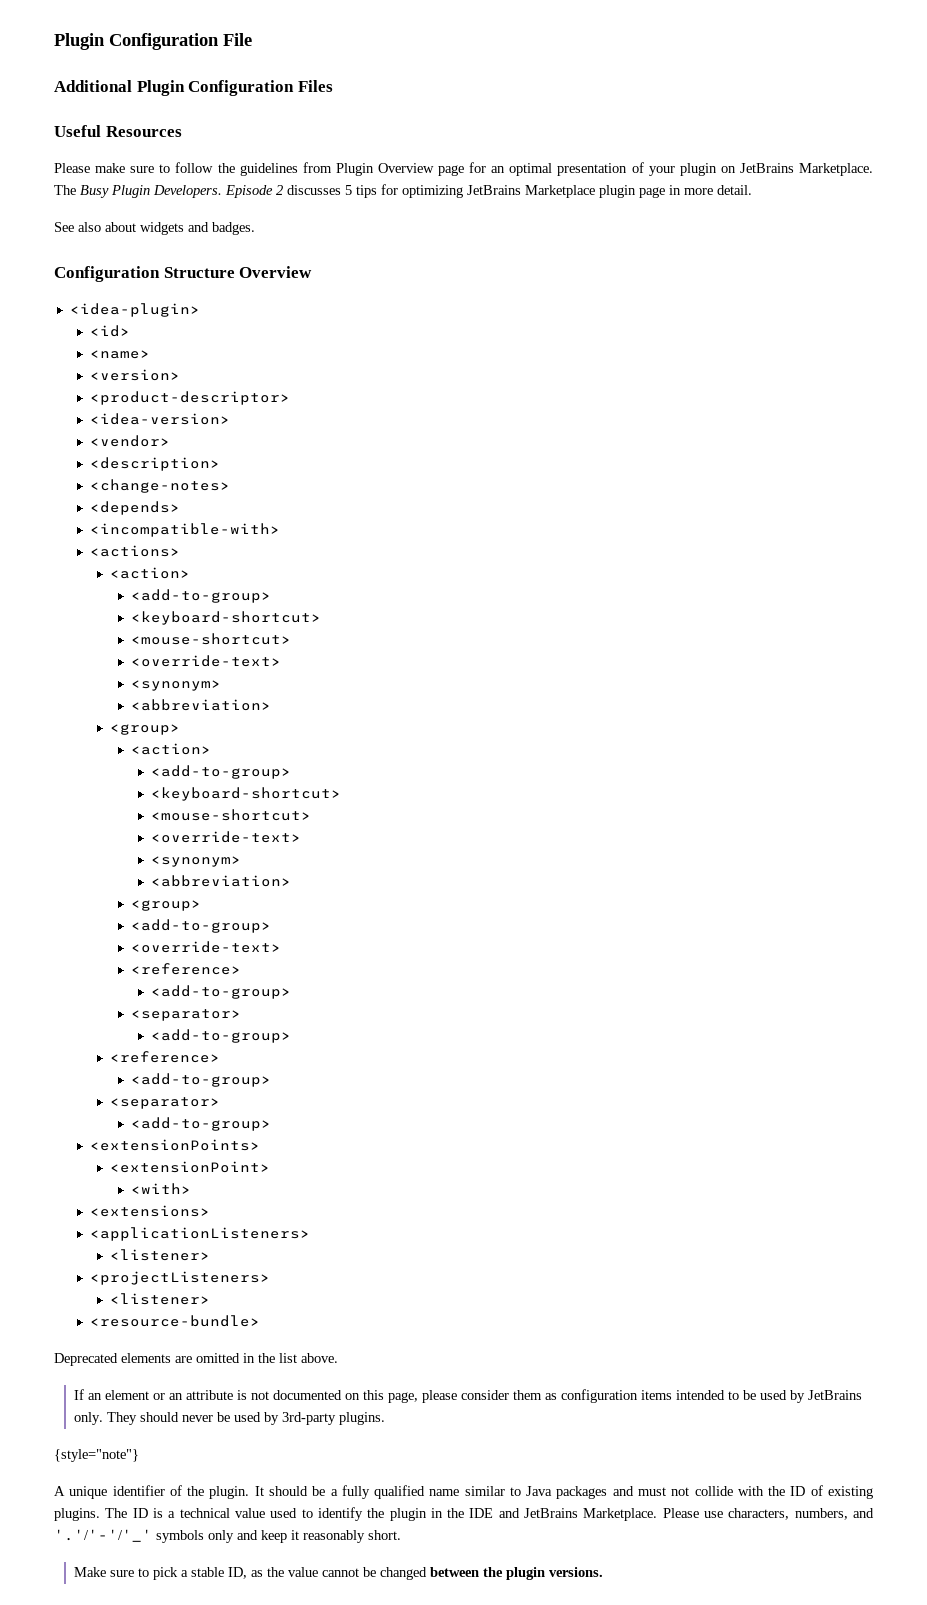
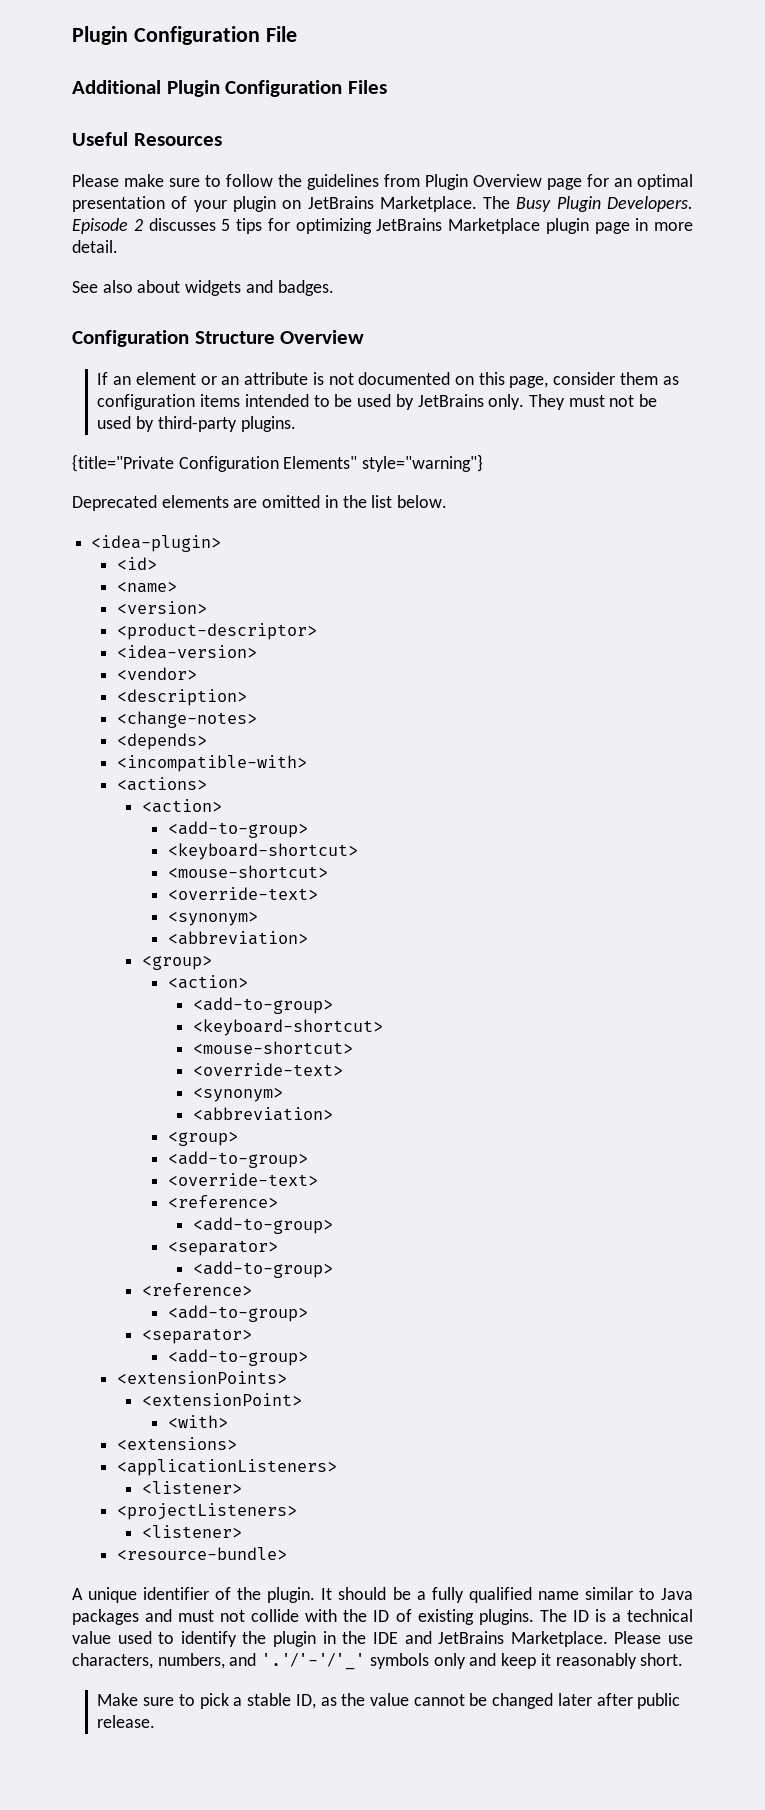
(313, 272) none -> [97,372,679,388] [97,394,658,410] [97,416,296,432] [72,454,484,472] [72,495,448,511] // If an element or an attribute is not documented on this page, consider them as configuration items intended to be used by JetBrains only. They must not be used by third-party plugins. // {title="Private Configuration Elements" style="warning"} // Deprecated elements are omitted in the list below.
[54,1353,338,1366] [74,1389,863,1403] [74,1412,386,1425] [54,1449,139,1462] // Deprecated elements are omitted in the list above. // If an element or an attribute is not documented on this page, please consider them as configuration items intended to be used by JetBrains only. They should never be used by 3rd-party plugins. // {style="note"} -> (287, 1553) none
[430,1567,604,1580] between the plugin versions. -> [557,1693,681,1709] [97,1715,156,1728] later after public release.

